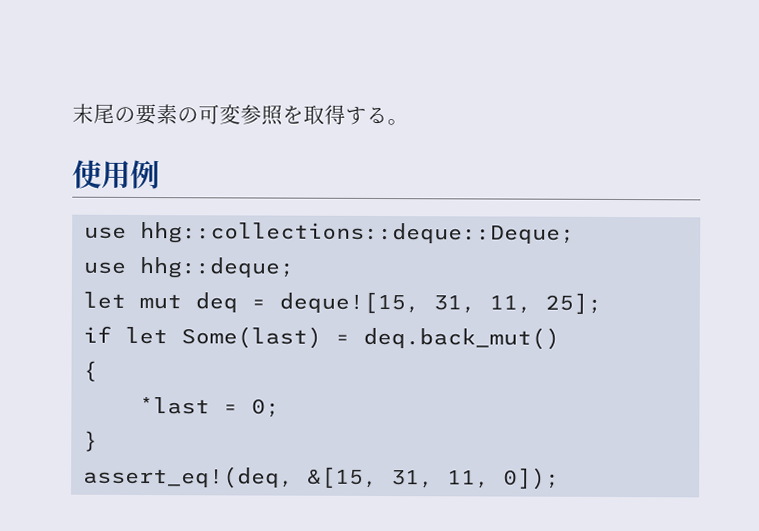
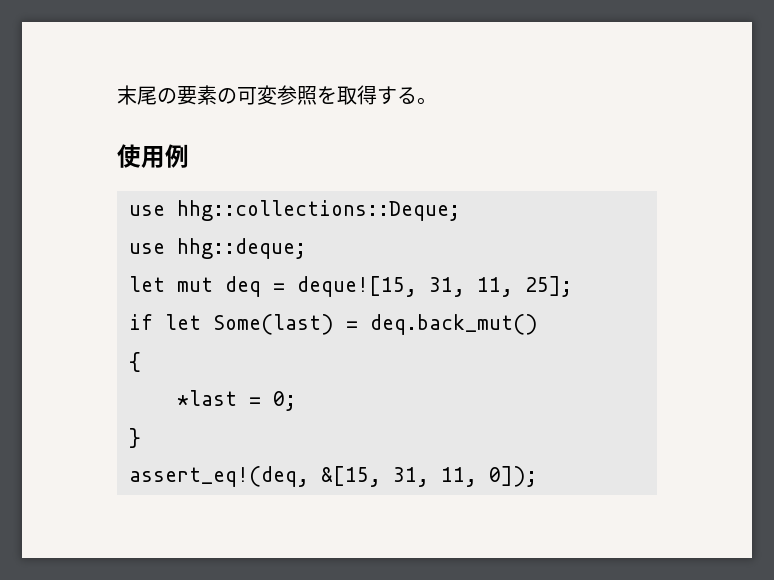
[140,221,576,245] hhg::collections::deque::Deque; -> [177,200,460,221] hhg::collections::Deque;

